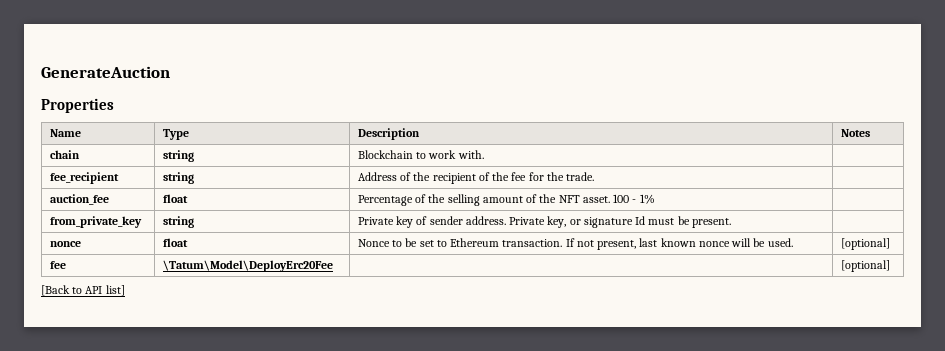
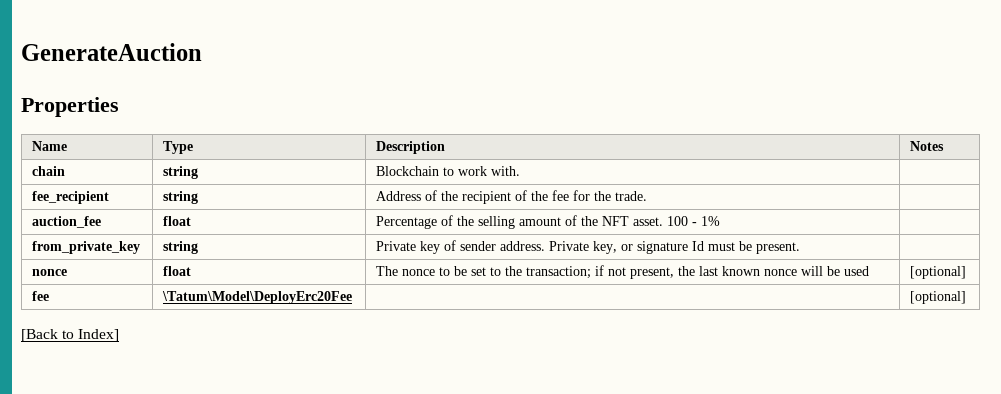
[358,239,391,247] Nonce -> [376,266,436,276] The nonce
[450,238,575,247] Ethereum transaction. If -> [505,265,605,279] the transaction; if
(637, 245) none -> [678,266,696,276] the
[767,238,793,247] used. -> [844,266,870,276] used
[85,285,125,296] API list] -> [78,329,120,342] Index]

